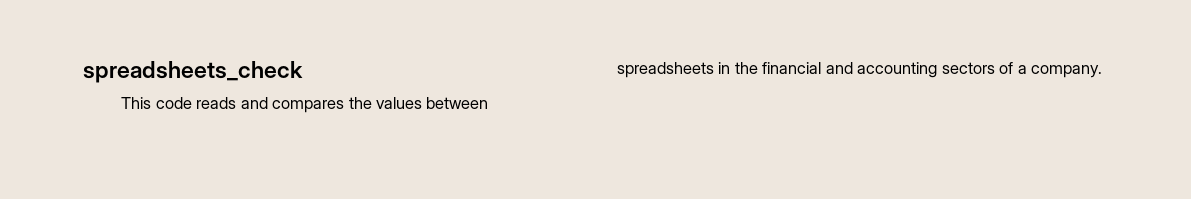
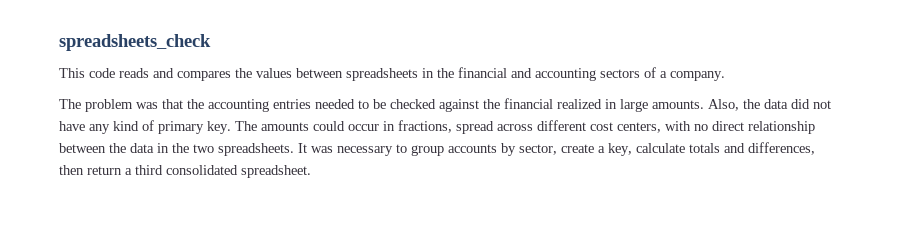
(1103, 71) none -> [59,98,831,112] [59,120,815,134] [59,142,815,156] [59,165,311,178] // The problem was that the accounting entries needed to be checked against the financial realized in large amounts. Also, the data did not have any kind of primary key. The amounts could occur in fractions, spread across different cost centers, with no direct relationship between the data in the two spreadsheets. It was necessary to group accounts by sector, create a key, calculate totals and differences, then return a third consolidated spreadsheet.

